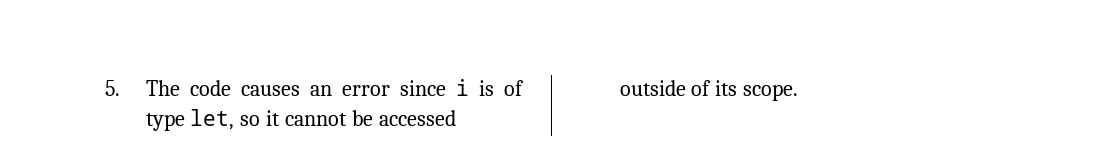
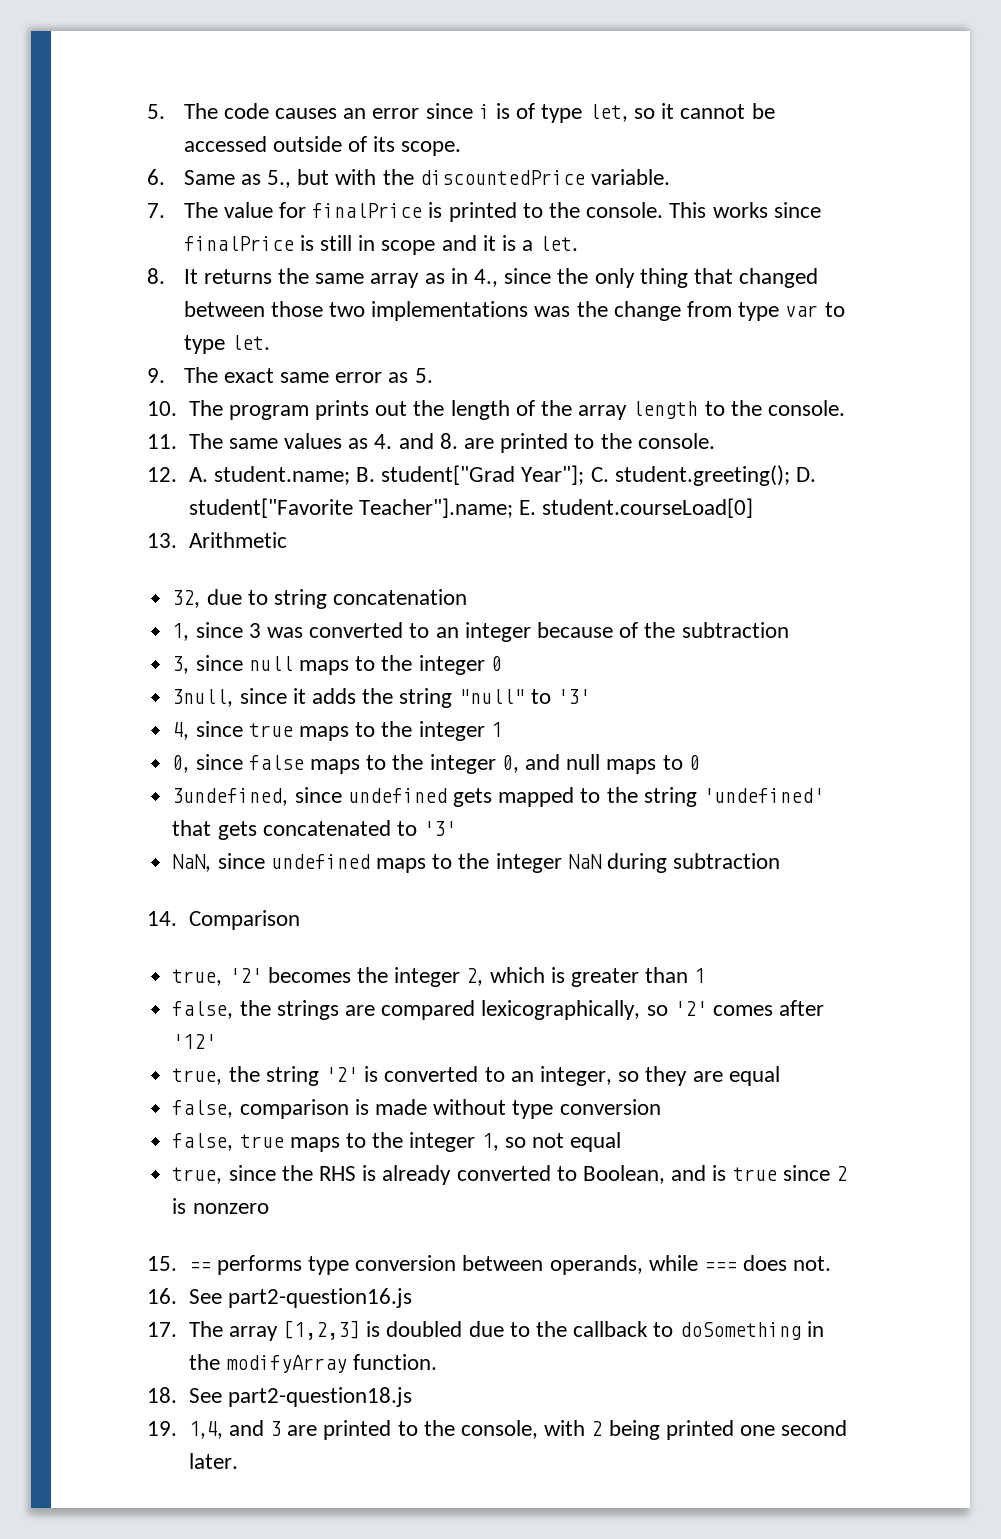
(799, 92) none -> [147,169,671,188] [147,202,821,222] [183,235,579,255] [147,268,819,288] [183,301,845,321] [183,335,270,354] [147,367,433,383] [147,400,846,420] [147,433,715,453] [147,465,816,486] [188,498,754,518] [147,532,287,548] [172,589,468,609] [172,622,789,642] [172,655,502,675] [172,688,590,708] [172,721,502,741] [172,754,700,774] [172,787,824,807] [172,820,457,840] [172,853,781,873] [147,910,300,930] [172,967,706,987] [172,1000,825,1020] [172,1034,217,1049] [172,1066,780,1086] [172,1099,661,1119] [172,1132,622,1152] [172,1165,848,1185] [172,1198,269,1214] [147,1255,832,1275] [147,1288,412,1308] [147,1320,824,1341] [188,1354,437,1373] [147,1387,412,1407] [147,1420,848,1440] [188,1453,238,1469] // 6. Same as 5., but with the discountedPrice variable. // 7. The value for finalPrice is printed to the console. This works since finalPrice is still in scope and it is a let. // 8. It returns the same array as in 4., since the only thing that changed between those two implementations was the change from type var to type let. // 9. The exact same error as 5. // 10. The program prints out the length of the array length to the console. // 11. The same values as 4. and 8. are printed to the console. // 12. A. student.name; B. student["Grad Year"]; C. student.greeting(); D. student["Favorite Teacher"].name; E. student.courseLoad[0] // 13. Arithmetic // 32, due to string concatenation // 1, since 3 was converted to an integer because of the subtraction // 3, since null maps to the integer 0 // 3null, since it adds the string "null" to '3' // 4, since true maps to the integer 1 // 0, since false maps to the integer 0, and null maps to 0 // 3undefined, since undefined gets mapped to the string 'undefined' that gets concatenated to '3' // NaN, since undefined maps to the integer NaN during subtraction // 14. Comparison // true, '2' becomes the integer 2, which is greater than 1 // false, the strings are compared lexicographically, so '2' comes after '12' // true, the string '2' is converted to an integer, so they are equal // false, comparison is made without type conversion // false, true maps to the integer 1, so not equal // true, since the RHS is already converted to Boolean, and is true since 2 is nonzero // 15. == performs type conversion between operands, while === does not. // 16. See part2-question16.js // 17. The array [1,2,3] is doubled due to the callback to doSomething in the modifyArray function. // 18. See part2-question18.js // 19. 1,4, and 3 are printed to the console, with 2 being printed one second later.

